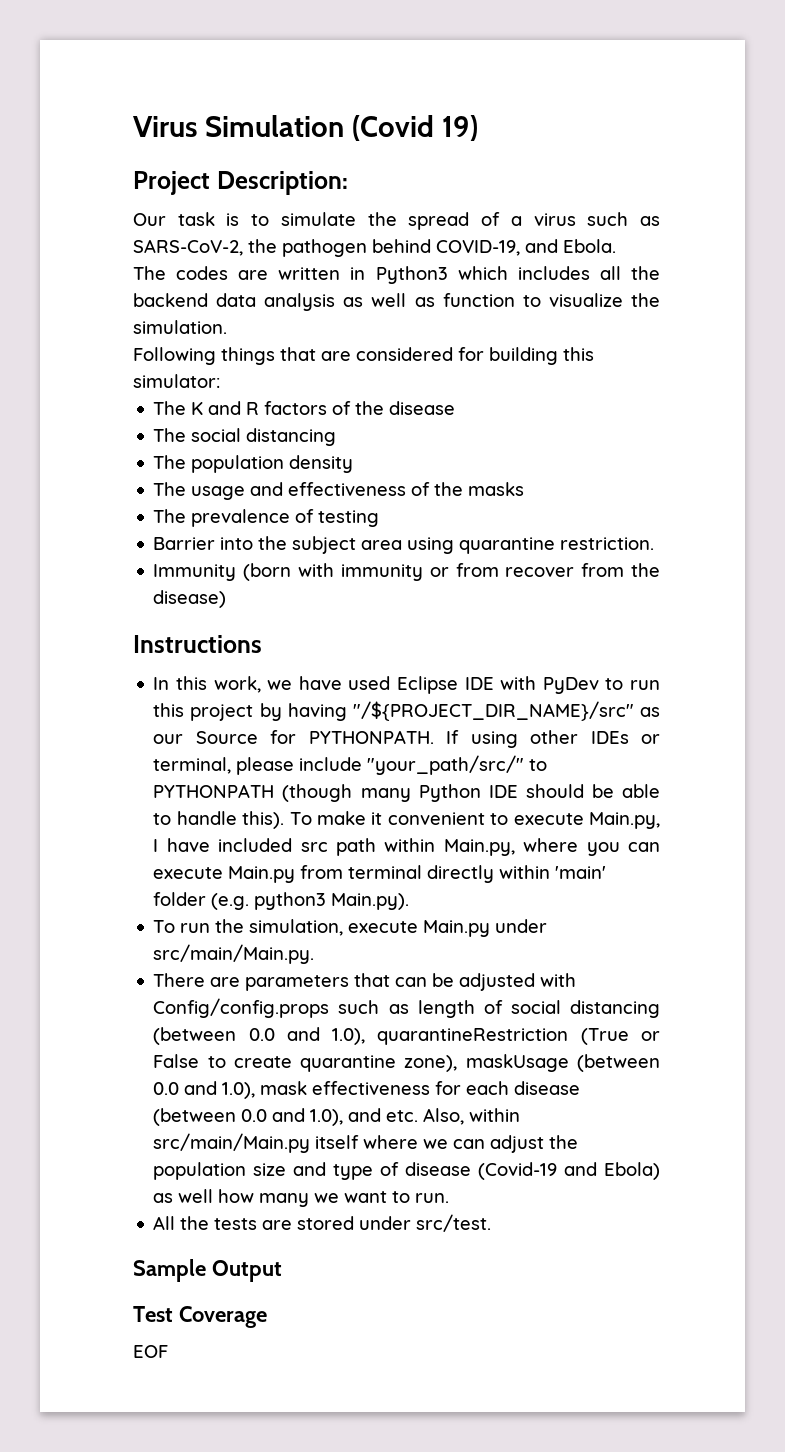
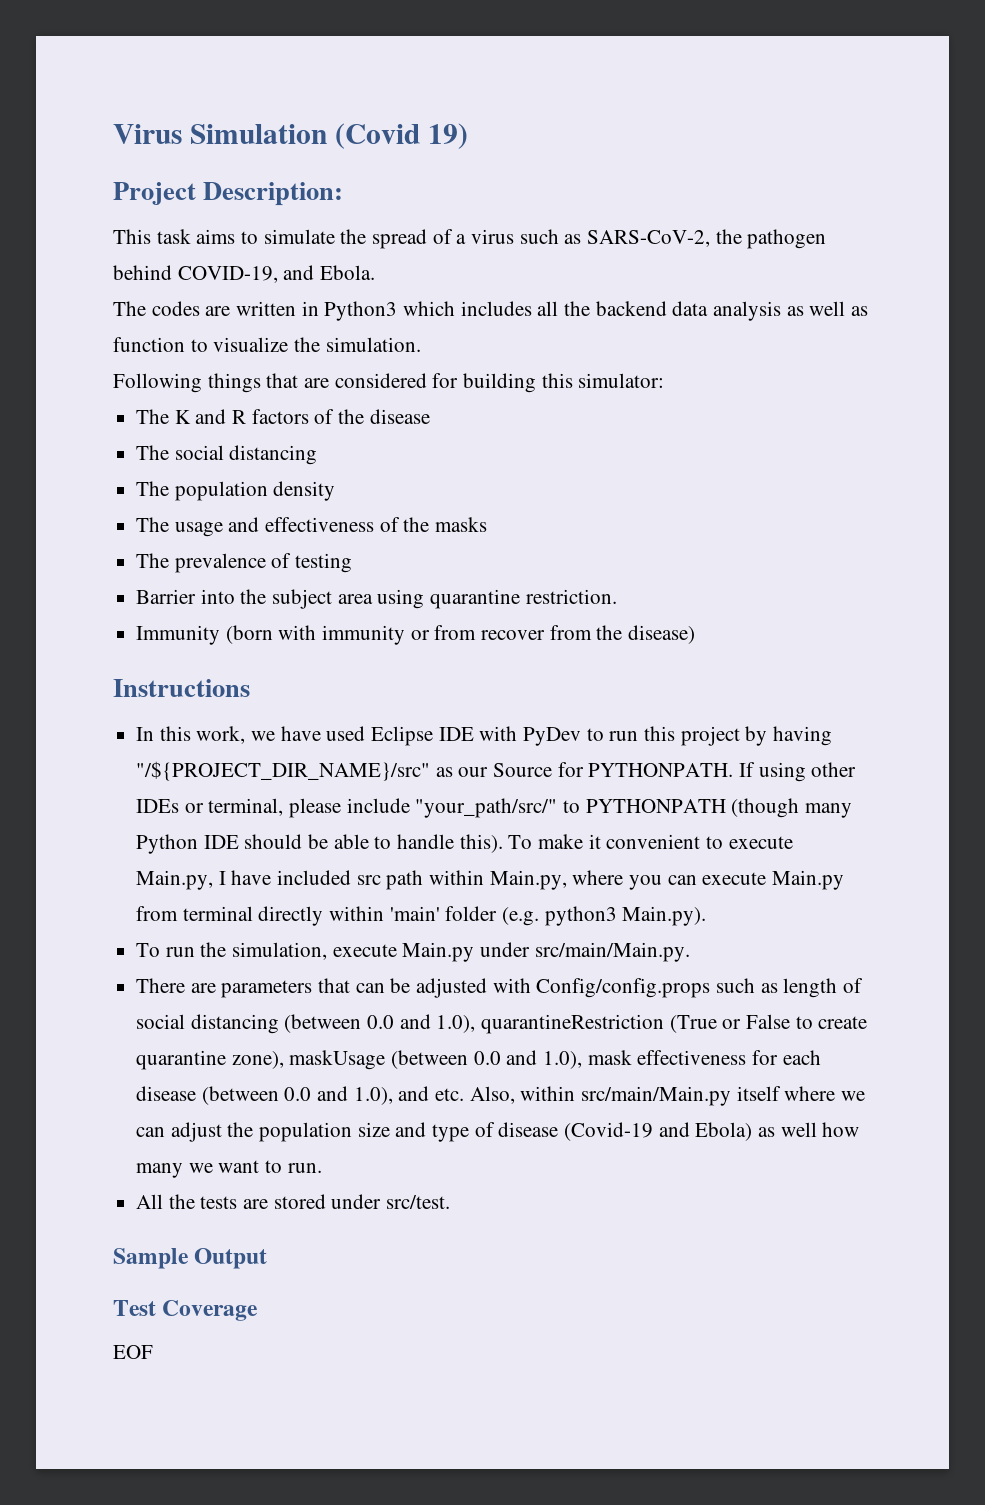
[133,212,240,226] Our task is -> [113,229,236,244] This task aims

